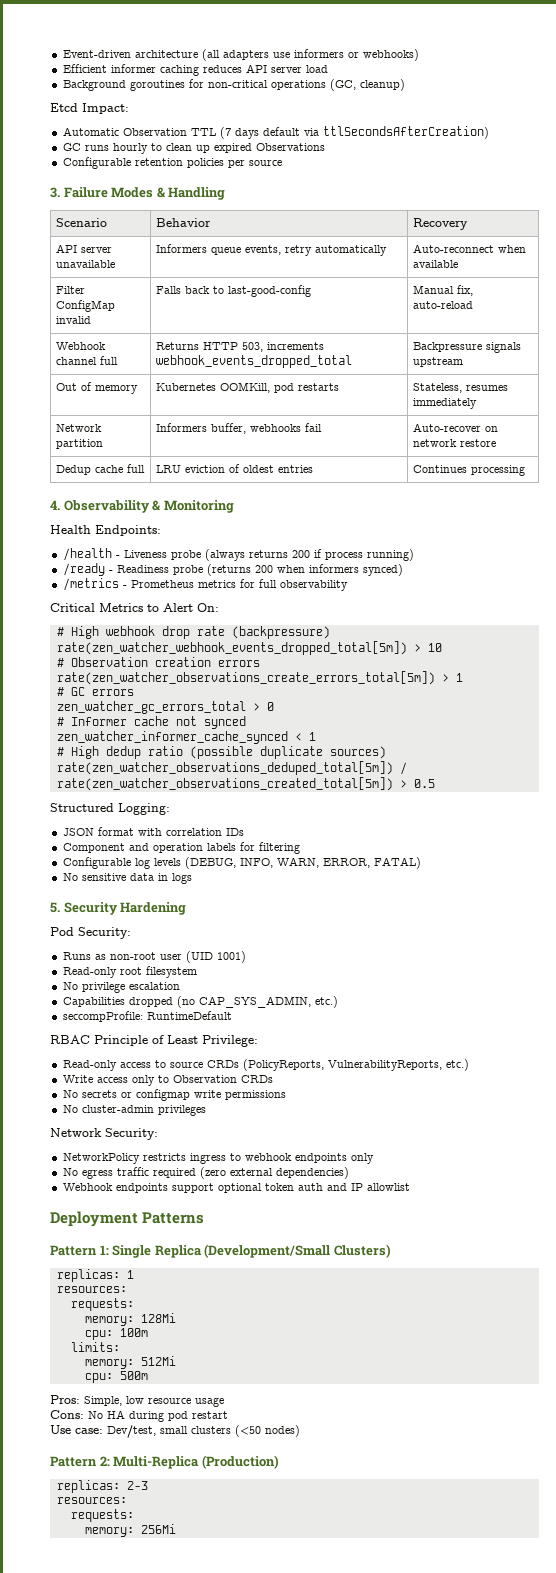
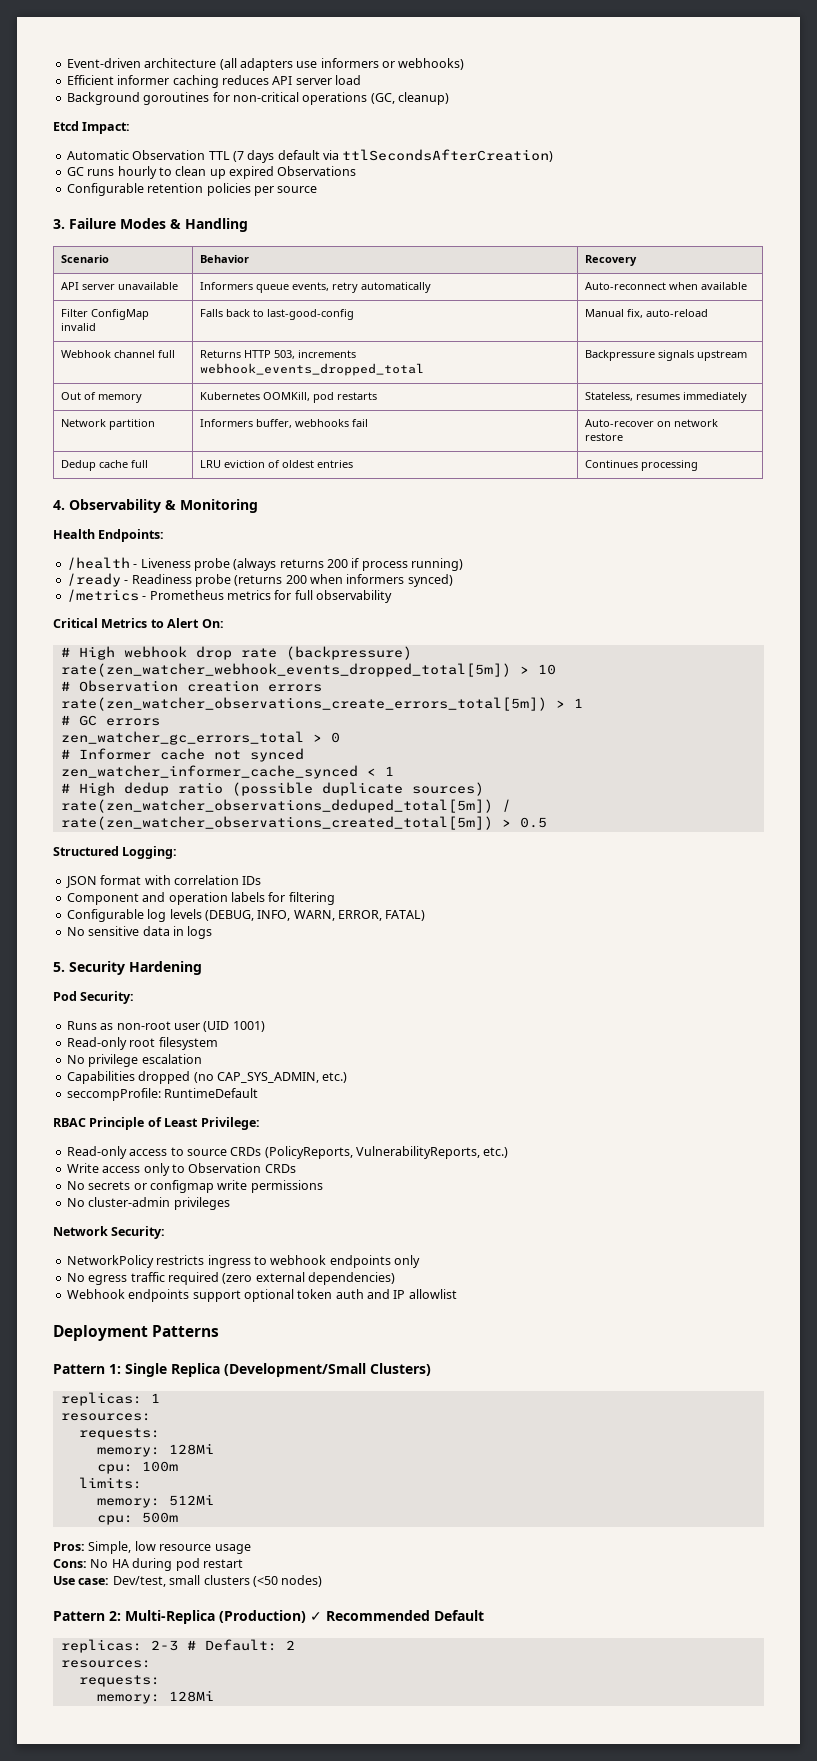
(279, 1462) none -> [310,1610,484,1621] ✓ Recommended Default
[56,1497,127,1504] [70,1509,134,1522] [84,1524,176,1537] // resources: // requests: // memory: 256Mi -> [186,1639,295,1651] [60,1660,151,1668] [78,1675,160,1687] [96,1690,214,1704] # Default: 2 // resources: // requests: // memory: 128Mi

